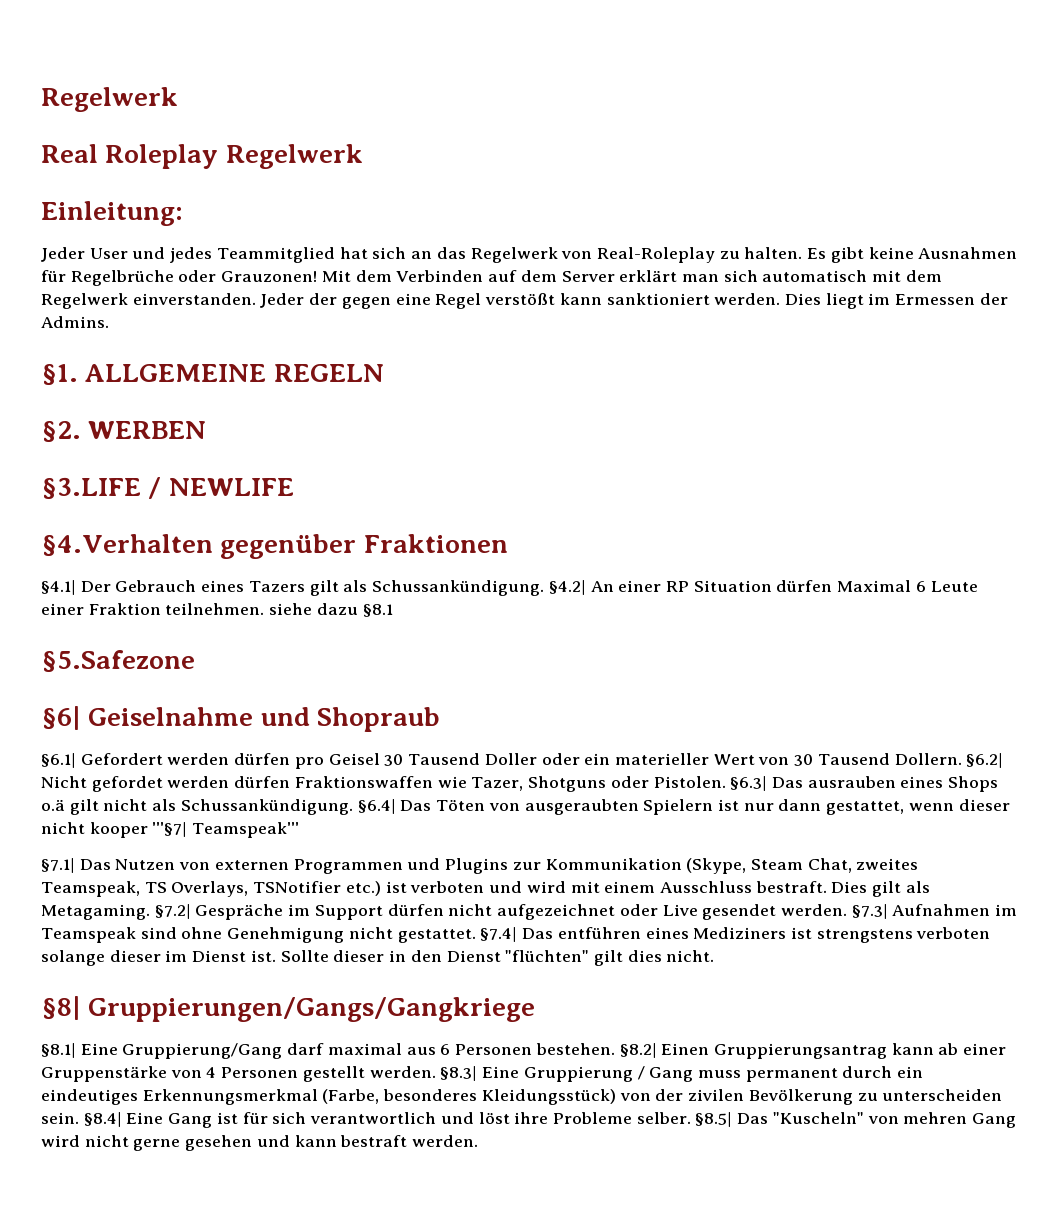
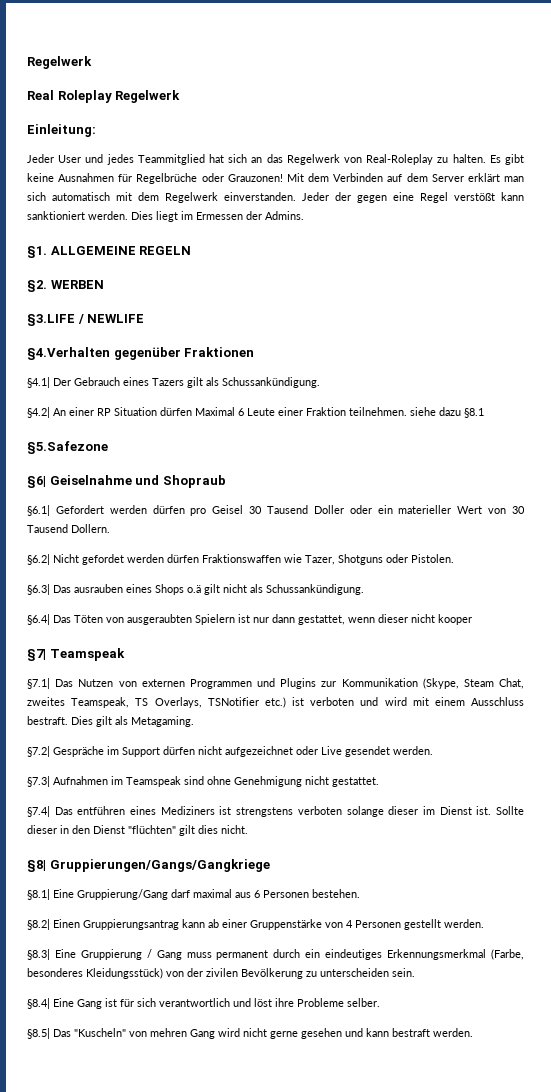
(545, 588) none -> (320, 382) //
(962, 759) none -> (110, 528) //
(726, 782) none -> (454, 558) //
(353, 807) none -> (364, 589) //
[152,822,300,838] '''§7| Teamspeak''' -> [27,648,125,661] // §7| Teamspeak
(150, 912) none -> (194, 721) //
(847, 910) none -> (433, 750) //
(476, 936) none -> (379, 782) //
(615, 1049) none -> (360, 893) //
(436, 1072) none -> (484, 923) //
(79, 1118) none -> (415, 972) //
(691, 1118) none -> (380, 1002) //

